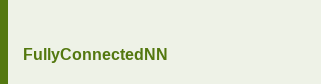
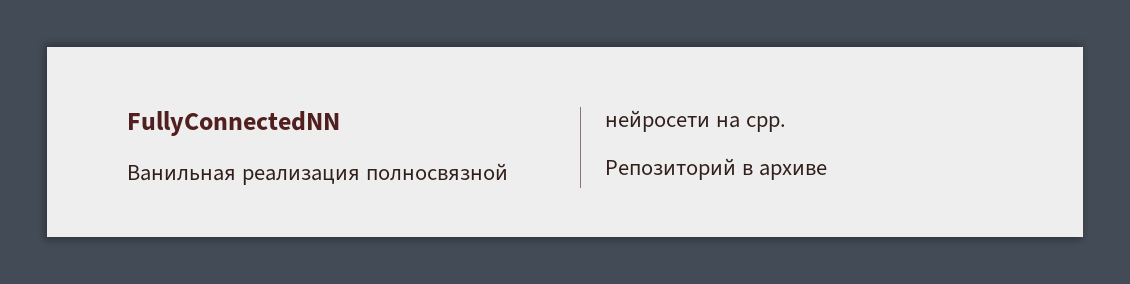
(168, 55) none -> [127,163,509,185] [605,110,787,132] [605,158,828,180] // Ванильная реализация полносвязной нейросети на cpp. // Репозиторий в архиве

